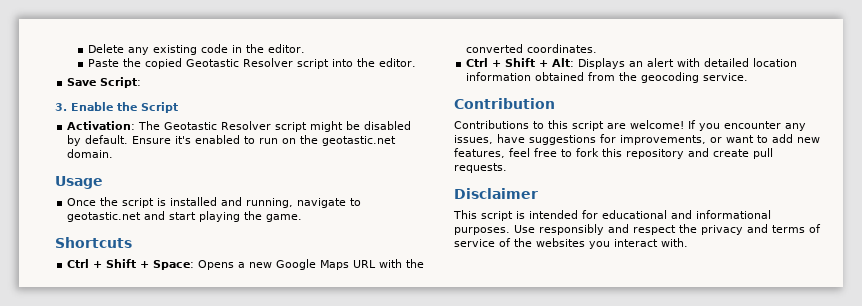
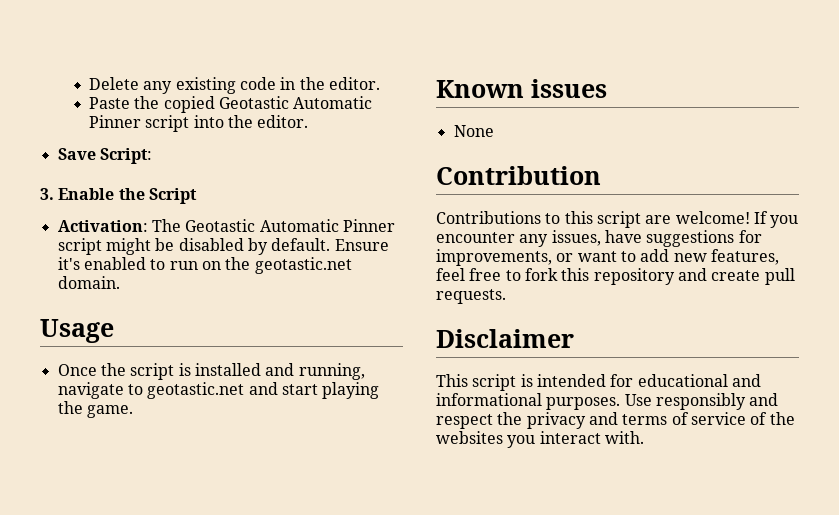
[242,58,293,67] Resolver -> [293,96,373,109] [89,115,142,128] Automatic Pinner
[221,121,272,130] Resolver -> [259,219,395,232] Automatic Pinner
[55,237,132,248] [67,259,425,270] [466,44,598,53] [466,58,798,69] [466,72,749,83] Shortcuts // Ctrl + Shift + Space: Opens a new Google Maps URL with the converted coordinates. // Ctrl + Shift + Alt: Displays an alert with detailed location information obtained from the geocoding service. -> [436,79,607,98] [453,125,494,137] Known issues // None

